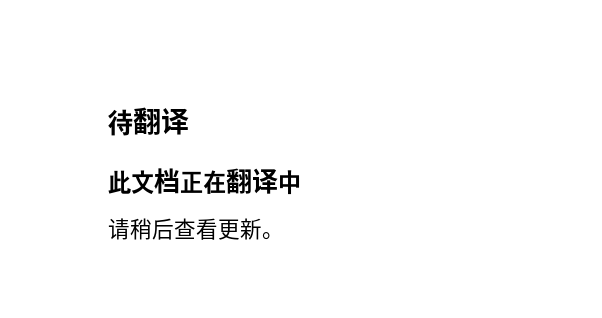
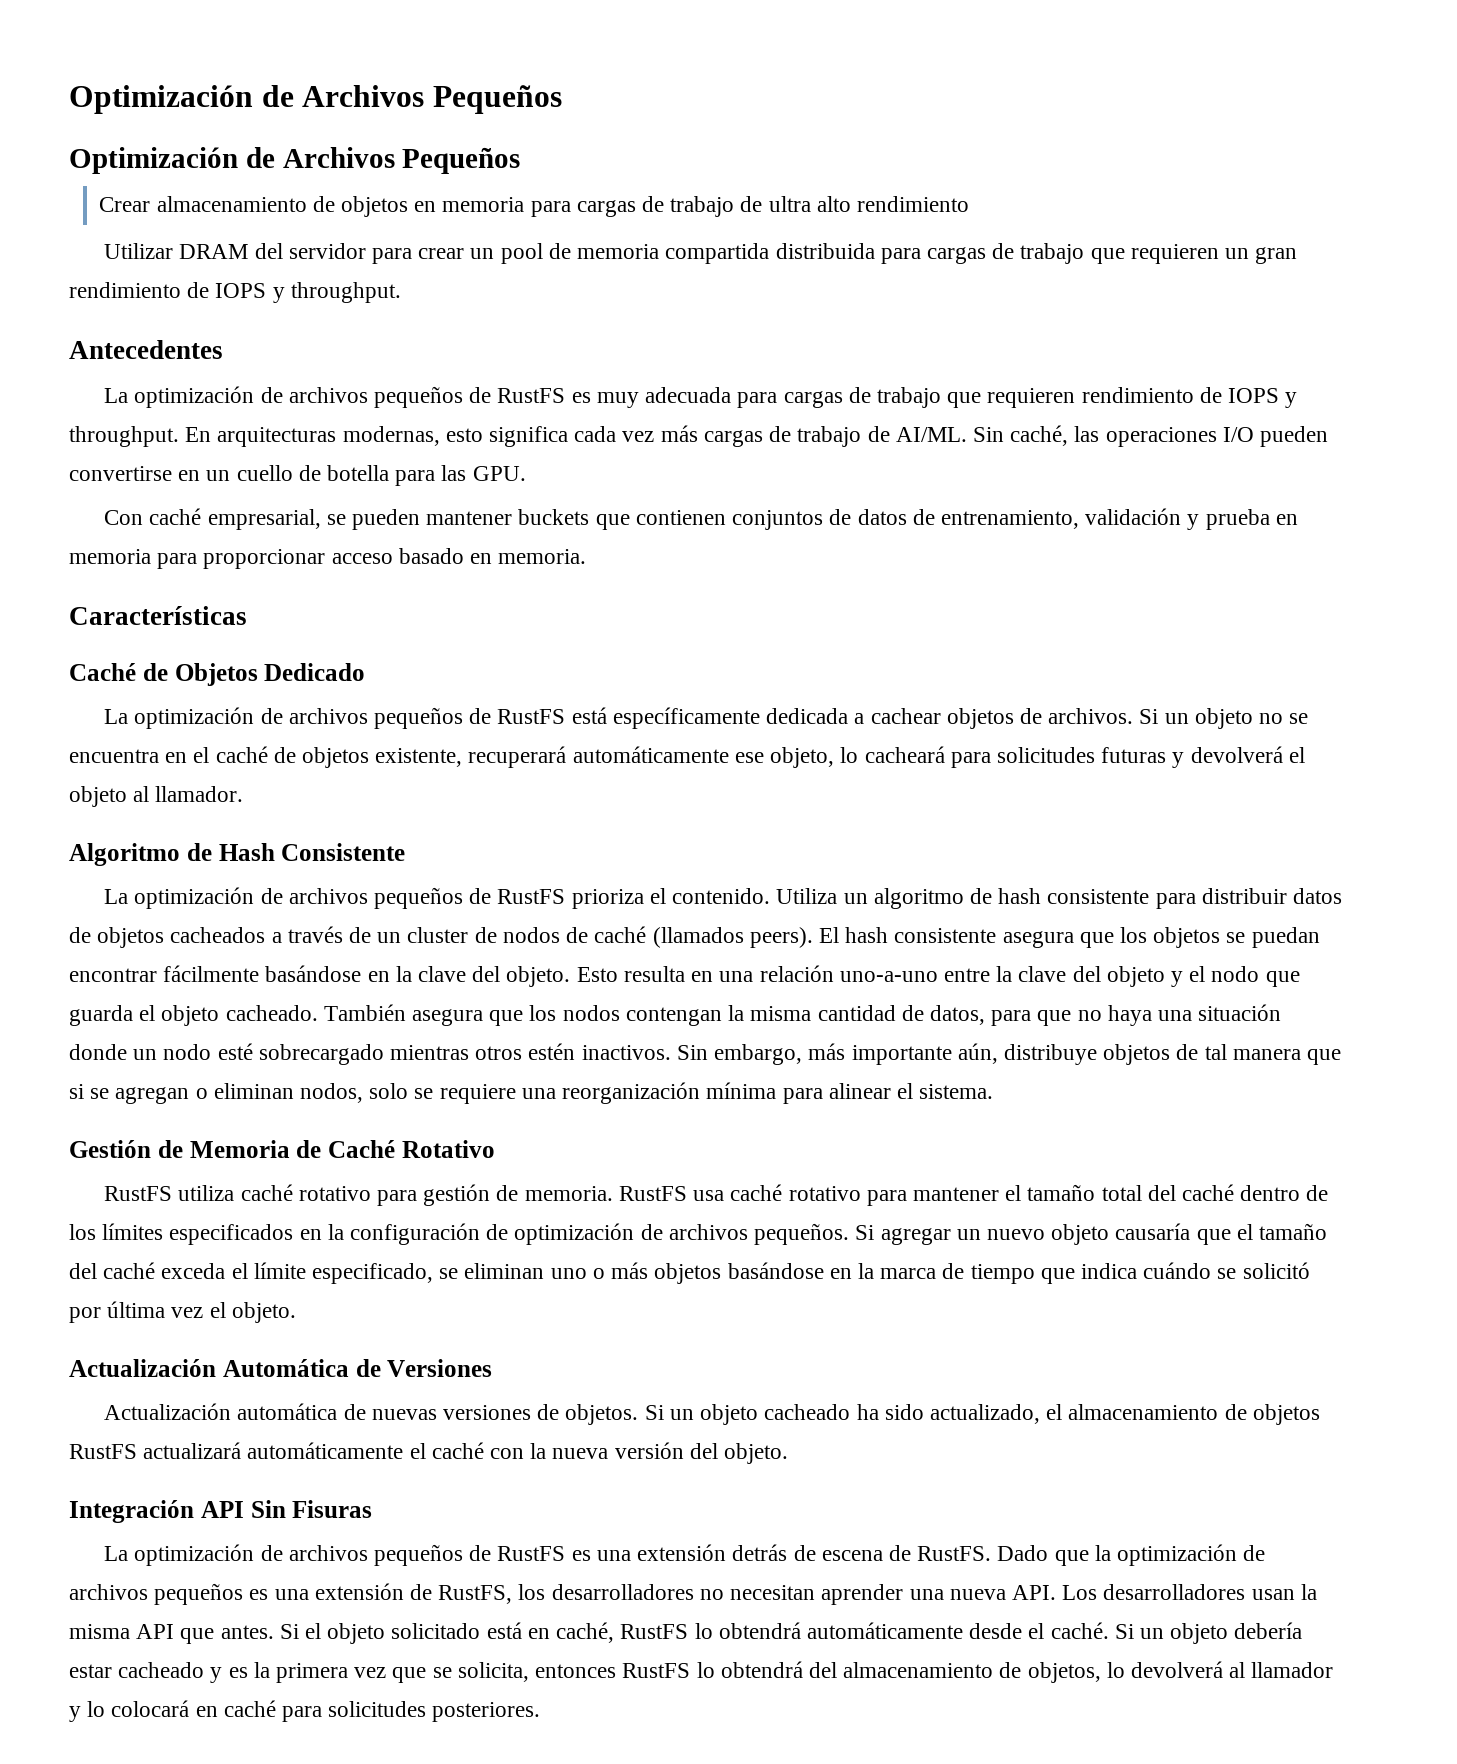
[108,107,189,136] [108,168,301,195] [108,218,284,240] 待翻译 // 此文档正在翻译中 // 请稍后查看更新。 -> [69,85,562,114] [69,147,521,174] [99,196,970,217] [104,243,1298,264] [69,282,401,303] [69,340,223,359] [104,386,1298,408] [69,425,1328,447] [69,465,526,486] [104,508,1298,530] [69,548,587,569] [69,606,247,625] [69,663,366,686] [104,707,1309,729] [69,746,1305,768] [69,786,244,807] [69,843,406,866] [104,887,1343,909] [69,926,1320,948] [69,965,1300,987] [69,1004,1282,1026] [69,1043,1341,1065] [69,1082,994,1104] [69,1140,495,1158] [104,1184,1329,1206] [69,1223,1327,1245] [69,1262,1310,1284] [69,1301,296,1323] [69,1359,493,1377] [104,1403,1320,1425] [69,1442,789,1464] [69,1500,373,1523] [104,1544,1266,1566] [69,1583,1317,1605] [69,1622,1303,1644] [69,1661,1334,1683] [69,1700,541,1722] Optimización de Archivos Pequeños // Optimización de Archivos Pequeños // Crear almacenamiento de objetos en memoria para cargas de trabajo de ultra alto rendimiento // Utilizar DRAM del servidor para crear un pool de memoria compartida distribuida para cargas de trabajo que requieren un gran rendimiento de IOPS y throughput. // Antecedentes // La optimización de archivos pequeños de RustFS es muy adecuada para cargas de trabajo que requieren rendimiento de IOPS y throughput. En arquitecturas modernas, esto significa cada vez más cargas de trabajo de AI/ML. Sin caché, las operaciones I/O pueden convertirse en un cuello de botella para las GPU. // Con caché empresarial, se pueden mantener buckets que contienen conjuntos de datos de entrenamiento, validación y prueba en memoria para proporcionar acceso basado en memoria. // Características // Caché de Objetos Dedicado // La optimización de archivos pequeños de RustFS está específicamente dedicada a cachear objetos de archivos. Si un objeto no se encuentra en el caché de objetos existente, recuperará automáticamente ese objeto, lo cacheará para solicitudes futuras y devolverá el objeto al llamador. // Algoritmo de Hash Consistente // La optimización de archivos pequeños de RustFS prioriza el contenido. Utiliza un algoritmo de hash consistente para distribuir datos de objetos cacheados a través de un cluster de nodos de caché (llamados peers). El hash consistente asegura que los objetos se puedan encontrar fácilmente basándose en la clave del objeto. Esto resulta en una relación uno-a-uno entre la clave del objeto y el nodo que guarda el objeto cacheado. También asegura que los nodos contengan la misma cantidad de datos, para que no haya una situación donde un nodo esté sobrecargado mientras otros estén inactivos. Sin embargo, más importante aún, distribuye objetos de tal manera que si se agregan o eliminan nodos, solo se requiere una reorganización mínima para alinear el sistema. // Gestión de Memoria de Caché Rotativo // RustFS utiliza caché rotativo para gestión de memoria. RustFS usa caché rotativo para mantener el tamaño total del caché dentro de los límites especificados en la configuración de optimización de archivos pequeños. Si agregar un nuevo objeto causaría que el tamaño del caché exceda el límite especificado, se eliminan uno o más objetos basándose en la marca de tiempo que indica cuándo se solicitó por última vez el objeto. // Actualización Automática de Versiones // Actualización automática de nuevas versiones de objetos. Si un objeto cacheado ha sido actualizado, el almacenamiento de objetos RustFS actualizará automáticamente el caché con la nueva versión del objeto. // Integración API Sin Fisuras // La optimización de archivos pequeños de RustFS es una extensión detrás de escena de RustFS. Dado que la optimización de archivos pequeños es una extensión de RustFS, los desarrolladores no necesitan aprender una nueva API. Los desarrolladores usan la misma API que antes. Si el objeto solicitado está en caché, RustFS lo obtendrá automáticamente desde el caché. Si un objeto debería estar cacheado y es la primera vez que se solicita, entonces RustFS lo obtendrá del almacenamiento de objetos, lo devolverá al llamador y lo colocará en caché para solicitudes posteriores.

